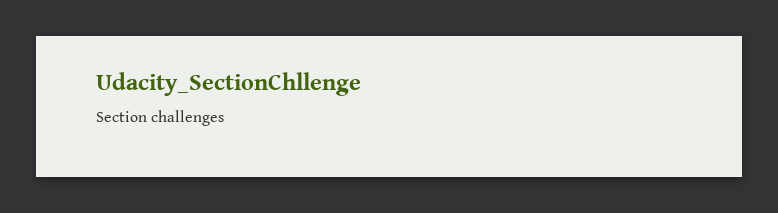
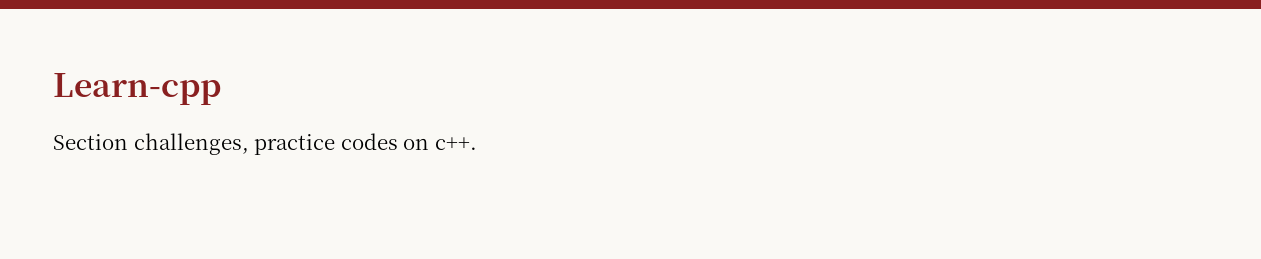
[96,72,361,96] Udacity_SectionChllenge -> [53,73,221,105] Learn-cpp
[151,110,225,126] challenges -> [133,133,477,155] challenges, practice codes on c++.

